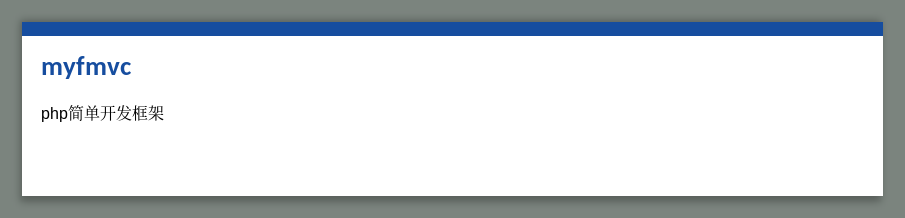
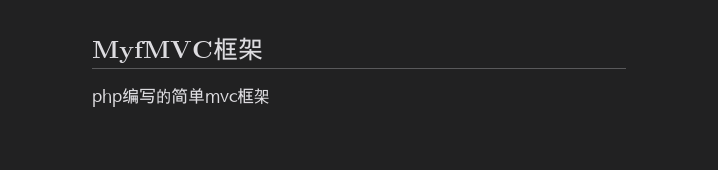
[41,56,132,79] myfmvc -> [92,37,263,63] MyfMVC框架
[68,105,132,121] 简单开发 -> [122,88,238,104] 编写的简单mvc

